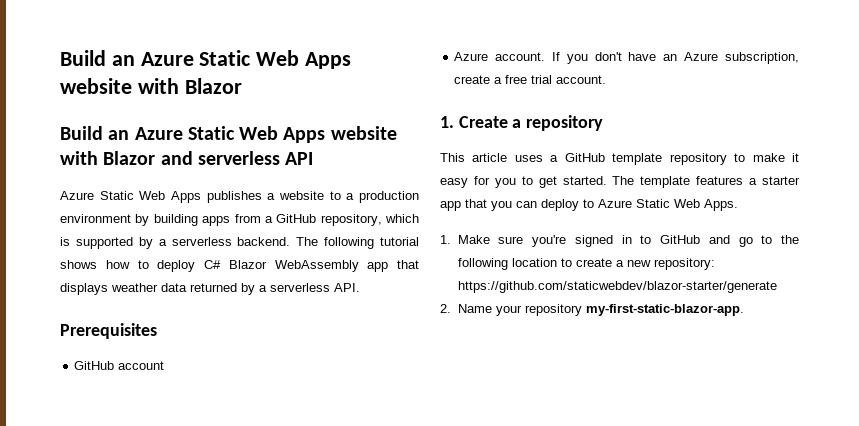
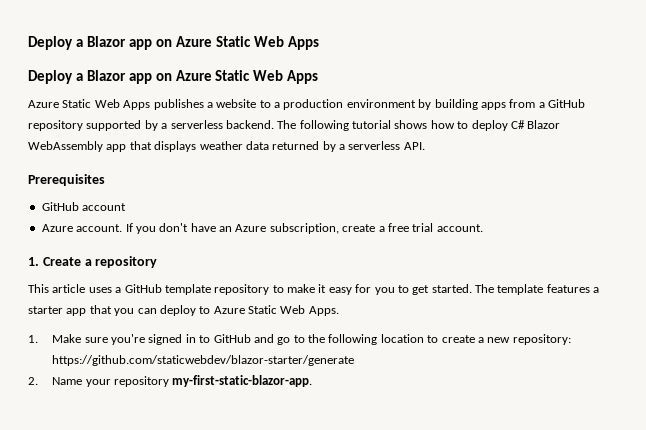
[60,50,352,69] [60,78,242,94] [60,126,397,143] [60,151,314,165] Build an Azure Static Web Apps website with Blazor // Build an Azure Static Web Apps website with Blazor and serverless API -> [28,36,320,50] [28,70,319,84] Deploy a Blazor app on Azure Static Web Apps // Deploy a Blazor app on Azure Static Web Apps
[320,214,419,226] [60,237,70,246] repository, which is -> [28,120,83,131] repository

